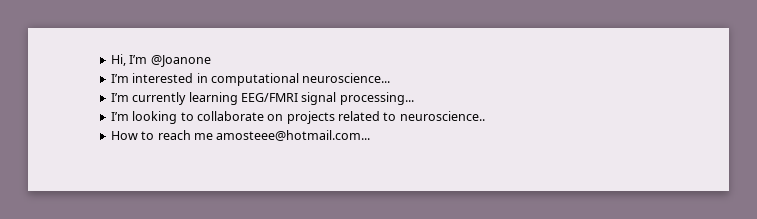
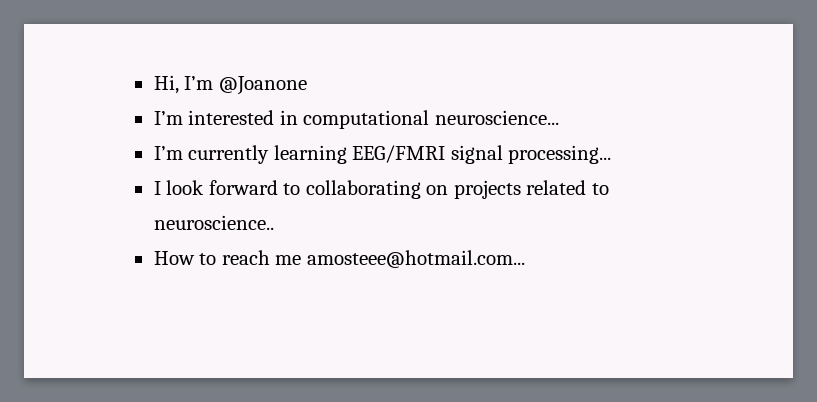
[110,111,264,124] I’m looking to collaborate -> [153,180,421,199] I look forward to collaborating

